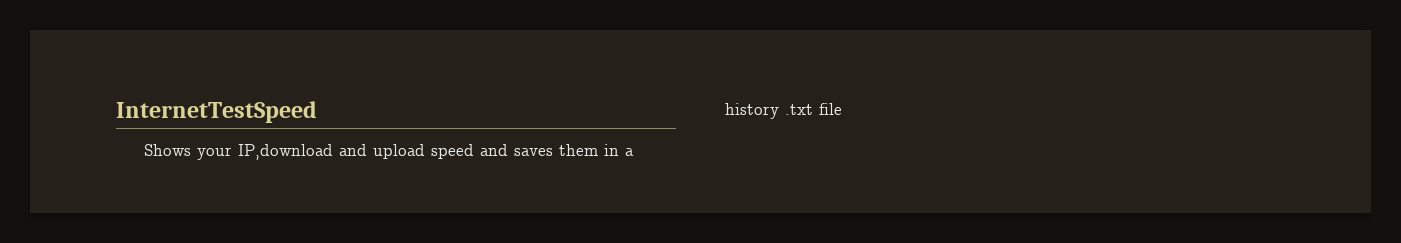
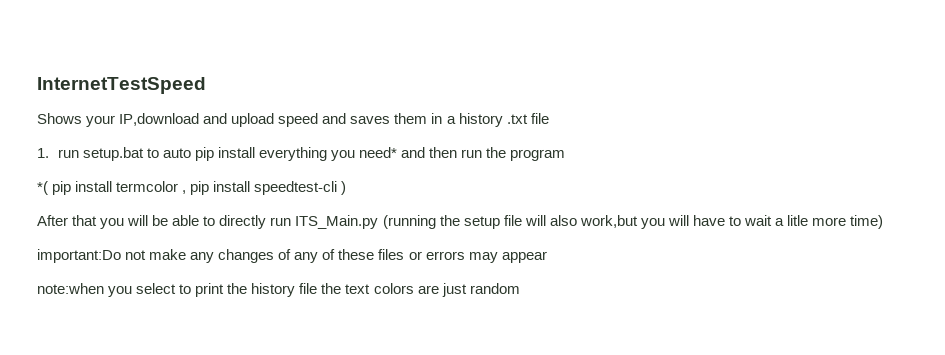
(842, 109) none -> [37,147,566,161] [37,181,347,195] [37,215,884,229] [37,249,547,263] [37,283,520,297] // 1. run setup.bat to auto pip install everything you need* and then run the program // *( pip install termcolor , pip install speedtest-cli ) // After that you will be able to directly run ITS_Main.py (running the setup file will also work,but you will have to wait a litle more time) // important:Do not make any changes of any of these files or errors may appear // note:when you select to print the history file the text colors are just random

